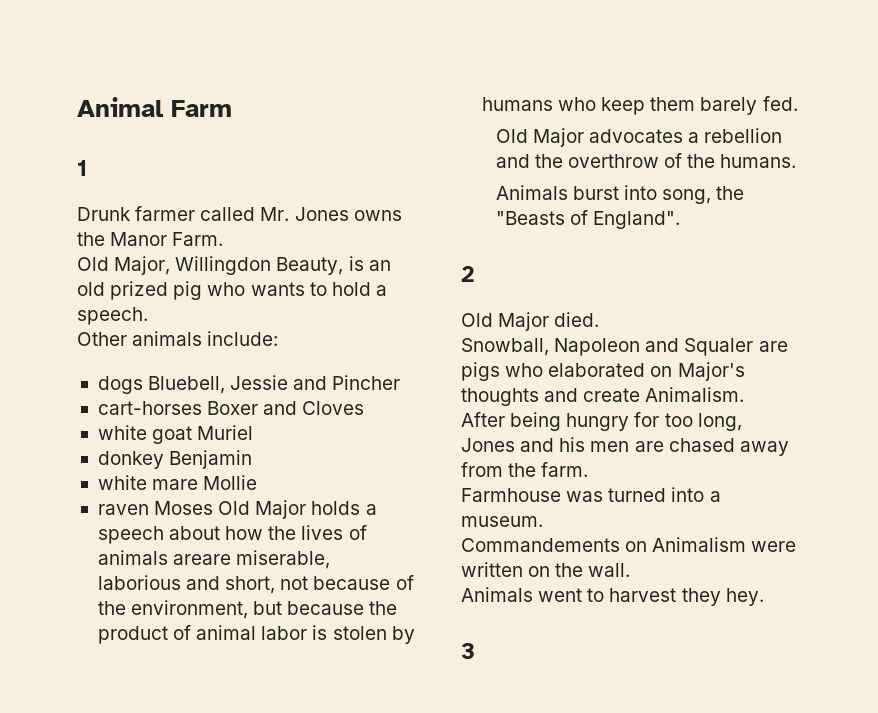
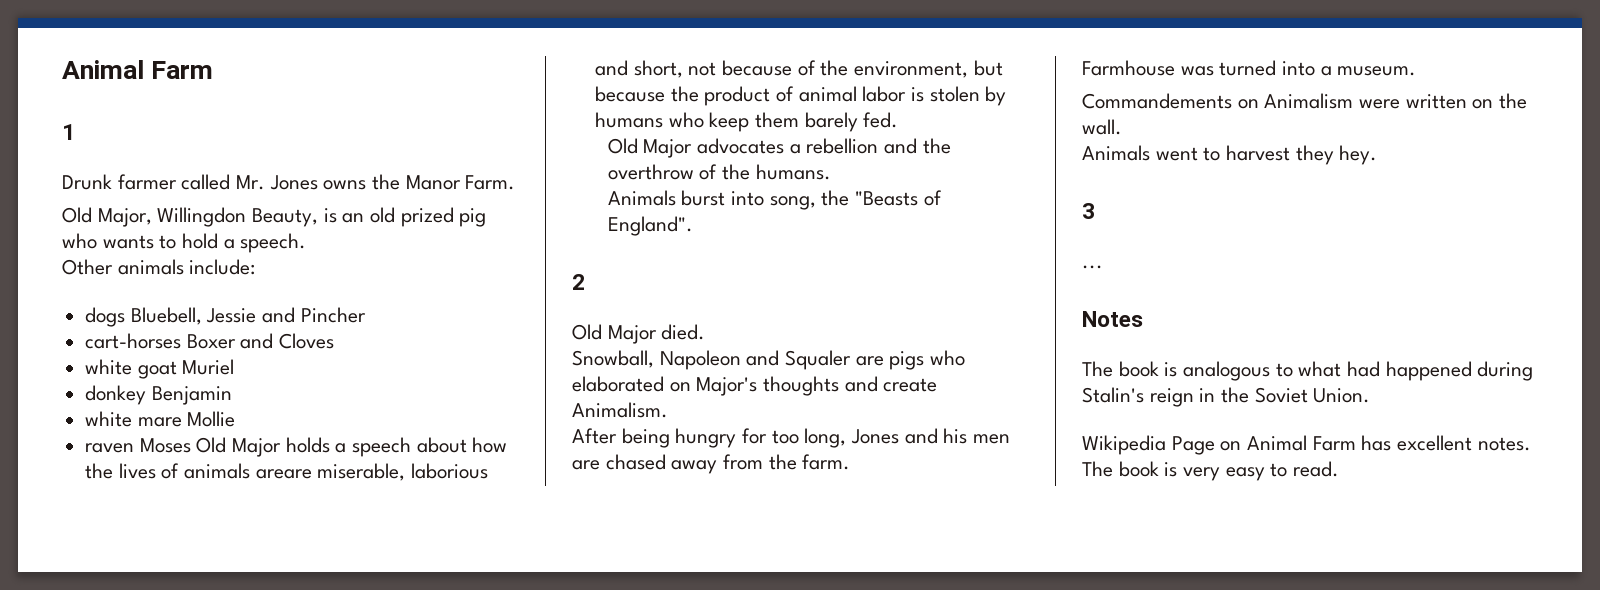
(475, 651) none -> [1082,265,1103,269] [1082,311,1143,327] [1082,361,1534,381] [1082,387,1371,407] [1082,435,1531,455] [1082,461,1340,481] // ... // Notes // The book is analogous to what had happened during Stalin's reign in the Soviet Union. // Wikipedia Page on Animal Farm has excellent notes. The book is very easy to read.

